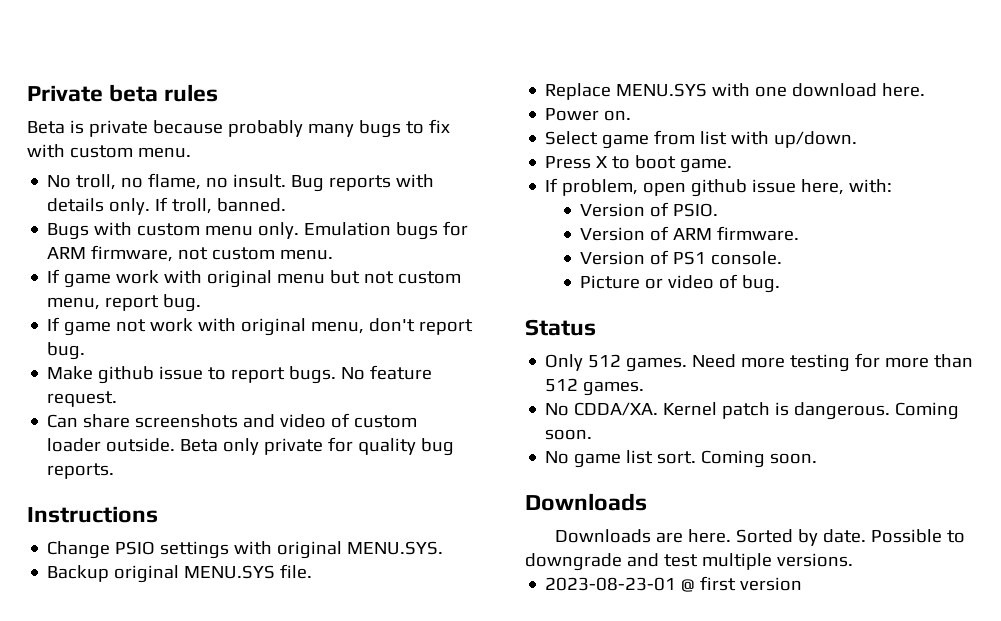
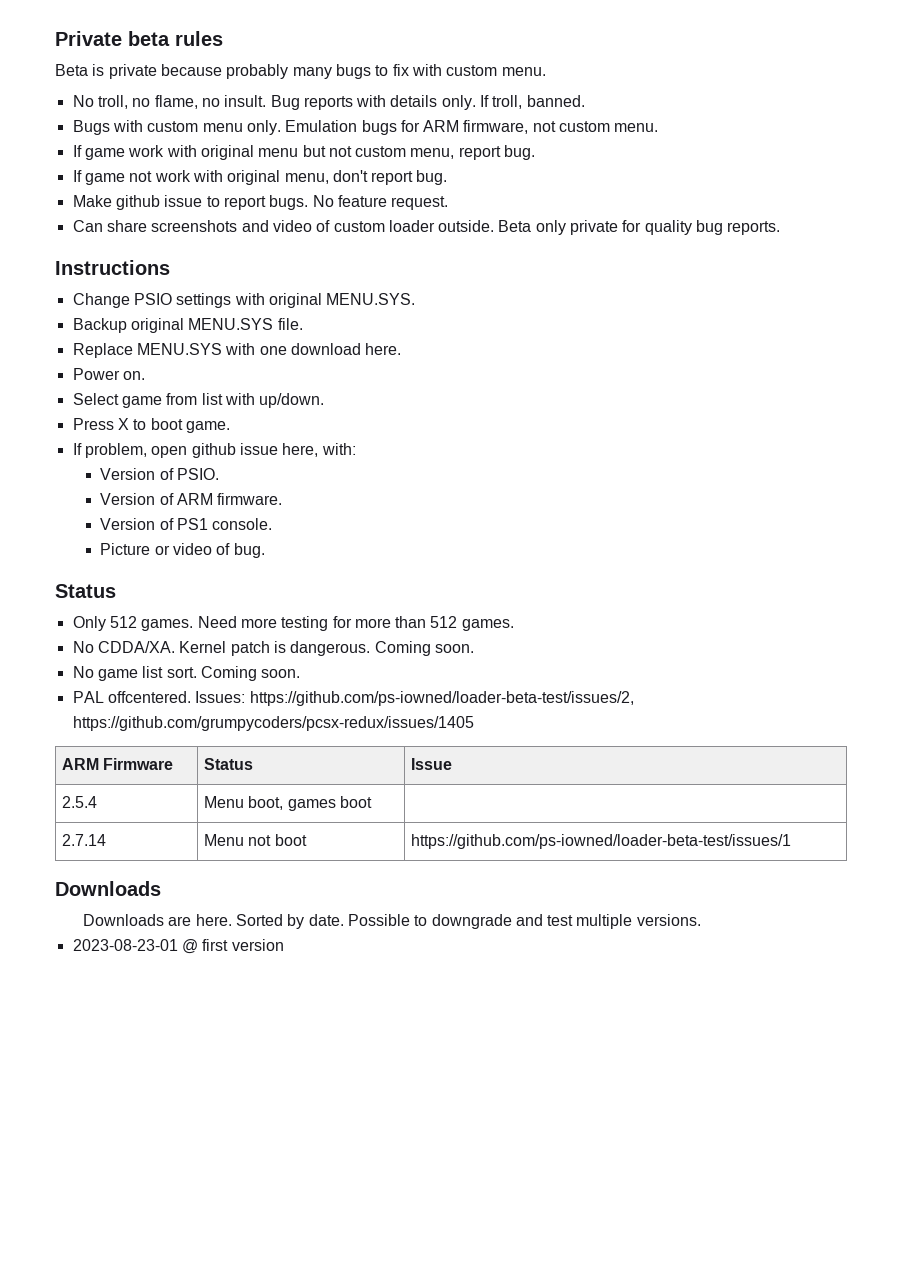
(818, 458) none -> [72,691,634,706] [72,716,474,731] [61,758,174,770] [203,758,253,770] [410,758,452,770] [61,796,97,808] [203,796,372,811] [61,834,106,846] [203,834,307,846] [410,834,791,849] // PAL offcentered. Issues: https://github.com/ps-iowned/loader-beta-test/issues/2, https://github.com/grumpycoders/pcsx-redux/issues/1405 // ARM Firmware | Status | Issue // 2.5.4 | Menu boot, games boot | // 2.7.14 | Menu not boot | https://github.com/ps-iowned/loader-beta-test/issues/1

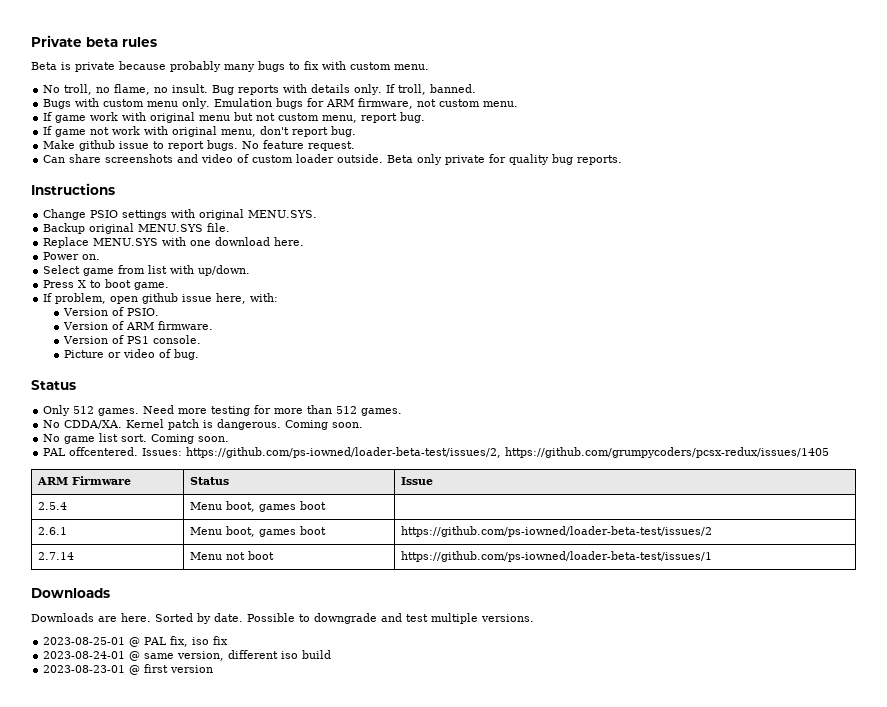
(372, 802) none -> [38,527,68,535] [190,526,327,537] [401,526,713,537] // 2.6.1 | Menu boot, games boot | https://github.com/ps-iowned/loader-beta-test/issues/2
(701, 920) none -> [43,636,229,647] [43,650,332,661] // 2023-08-25-01 @ PAL fix, iso fix // 2023-08-24-01 @ same version, different iso build

